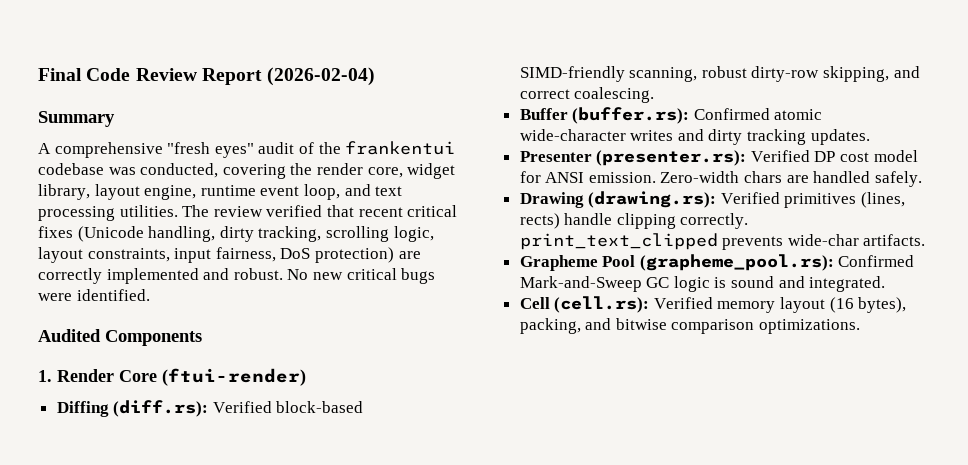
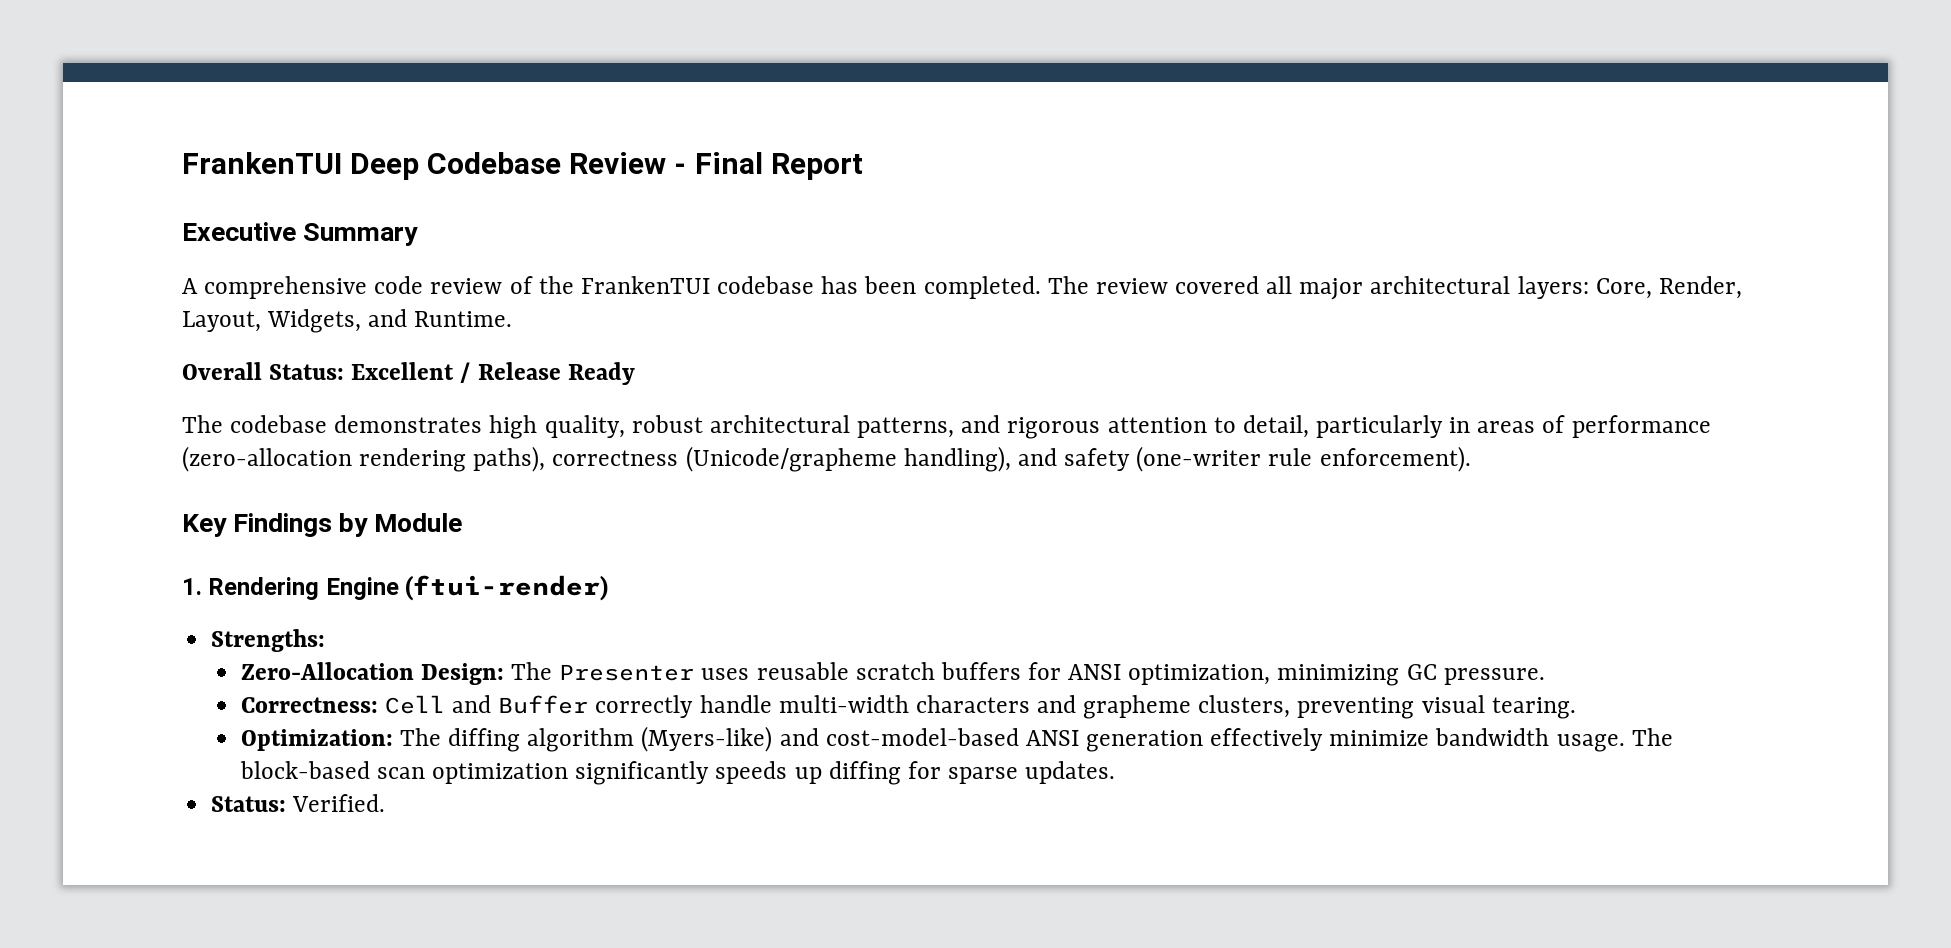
[38,68,197,81] Final Code Review -> [182,152,763,180] FrankenTUI Deep Codebase Review - Final
[267,67,376,86] (2026-02-04) // -> [182,222,296,241] // Executive
[167,141,456,158] [38,163,456,179] [38,184,403,200] [38,205,458,221] [38,226,434,242] [38,247,421,263] [38,268,436,284] [38,289,150,301] [38,329,202,346] "fresh eyes" audit of the frankentui codebase was conducted, covering the render core, widget library, layout engine, runtime event loop, and text processing utilities. The review verified that recent critical fixes (Unicode handling, dirty tracking, scrolling logic, layout constraints, input fairness, DoS protection) are correctly implemented and robust. No new critical bugs were identified. // Audited Components -> [374,276,1742,300] [182,309,513,333] [182,362,635,385] [182,415,1711,439] [182,446,1471,472] [182,513,463,537] code review of the FrankenTUI codebase has been completed. The review covered all major architectural layers: Core, Render, Layout, Widgets, and Runtime. // Overall Status: Excellent / Release Ready // The codebase demonstrates high quality, robust architectural patterns, and rigorous attention to detail, particularly in areas of performance (zero-allocation rendering paths), correctness (Unicode/grapheme handling), and safety (one-writer rule enforcement). // Key Findings by Module
[57,369,157,382] Render Core -> [208,577,399,600] Rendering Engine
[56,400,364,417] [519,66,920,82] [519,87,655,103] [519,107,823,124] [519,129,870,145] [519,150,918,166] [519,171,922,187] [519,191,906,208] [519,213,749,229] [519,233,926,250] [519,254,915,271] [519,276,886,292] [519,296,907,313] [519,318,861,334] Diffing (diff.rs): Verified block-based SIMD-friendly scanning, robust dirty-row skipping, and correct coalescing. // Buffer (buffer.rs): Confirmed atomic wide-character writes and dirty tracking updates. // Presenter (presenter.rs): Verified DP cost model for ANSI emission. Zero-width chars are handled safely. // Drawing (drawing.rs): Verified primitives (lines, rects) handle clipping correctly. print_text_clipped prevents wide-char artifacts. // Grapheme Pool (grapheme_pool.rs): Confirmed Mark-and-Sweep GC logic is sound and integrated. // Cell (cell.rs): Verified memory layout (16 bytes), packing, and bitwise comparison optimizations. -> [211,629,326,652] [240,662,1545,686] [240,695,1576,719] [240,726,1673,752] [239,761,1116,785] [211,794,386,812] Strengths: // Zero-Allocation Design: The Presenter uses reusable scratch buffers for ANSI optimization, minimizing GC pressure. // Correctness: Cell and Buffer correctly handle multi-width characters and grapheme clusters, preventing visual tearing. // Optimization: The diffing algorithm (Myers-like) and cost-model-based ANSI generation effectively minimize bandwidth usage. The block-based scan optimization significantly speeds up diffing for sparse updates. // Status: Verified.

